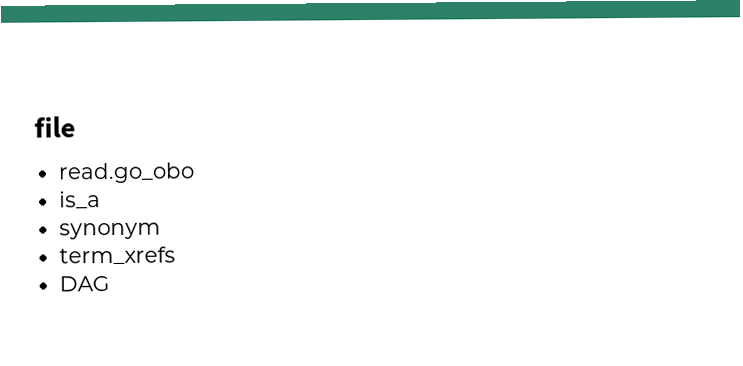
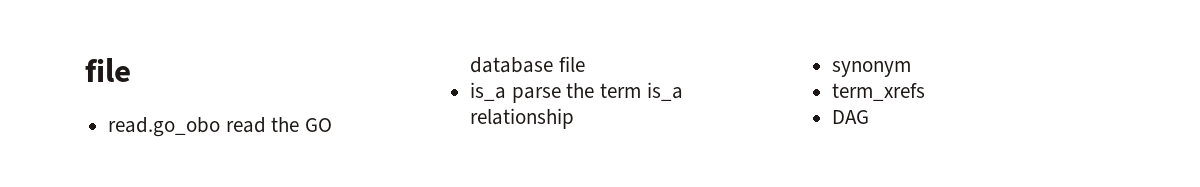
[58,191,101,210] // is_a -> [225,117,333,133] [470,56,585,73] [470,82,683,103] [470,108,575,129] read the GO database file // is_a parse the term is_a relationship

